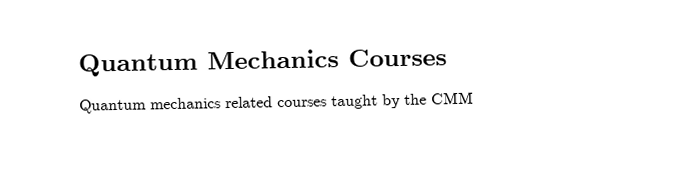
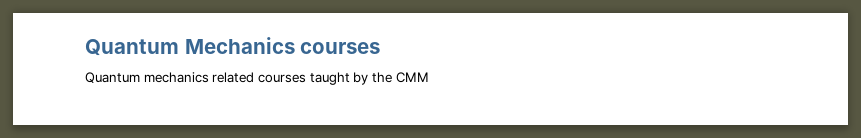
[348,48,447,67] Courses -> [300,42,381,54] courses

